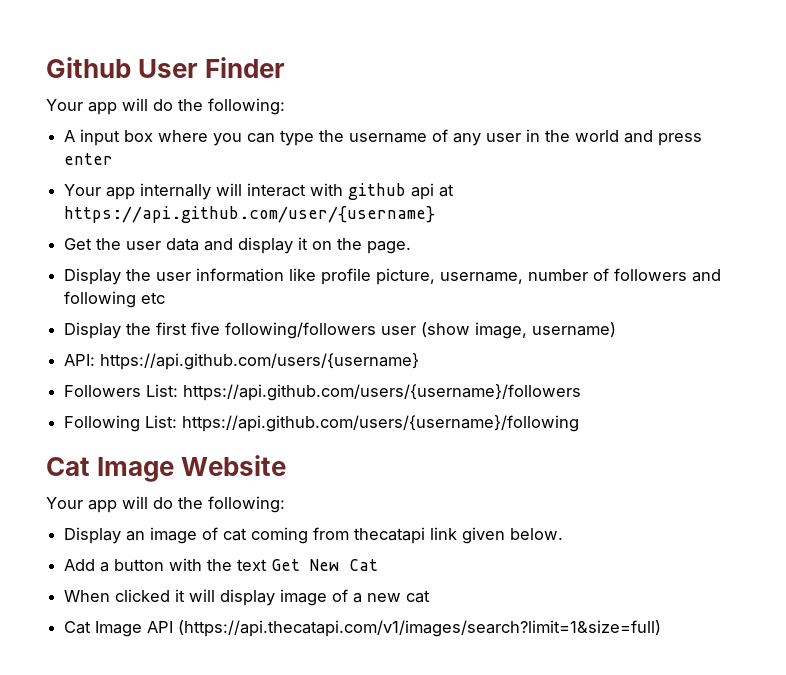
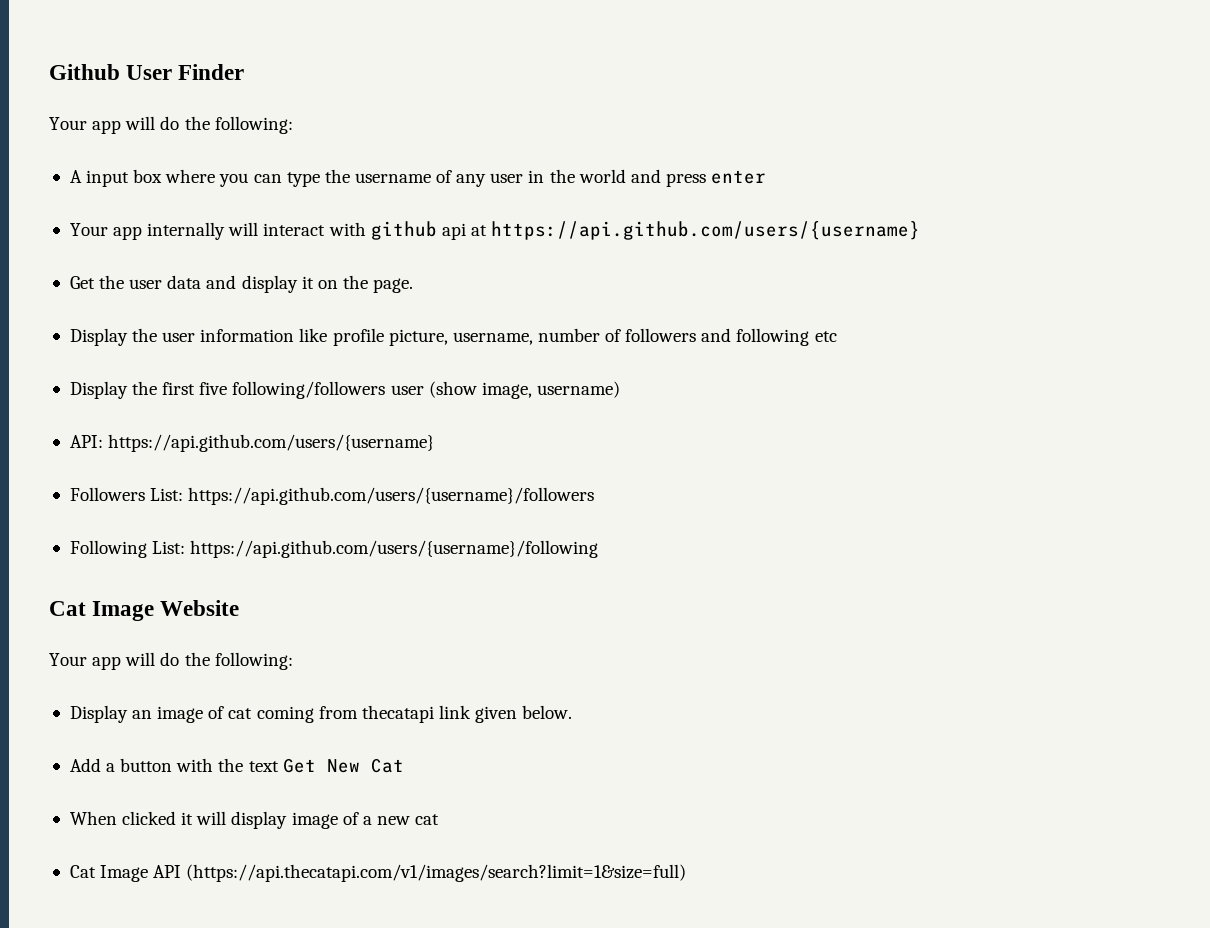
[64,206,436,223] https://api.github.com/user/{username} -> [491,221,921,240] https://api.github.com/users/{username}

